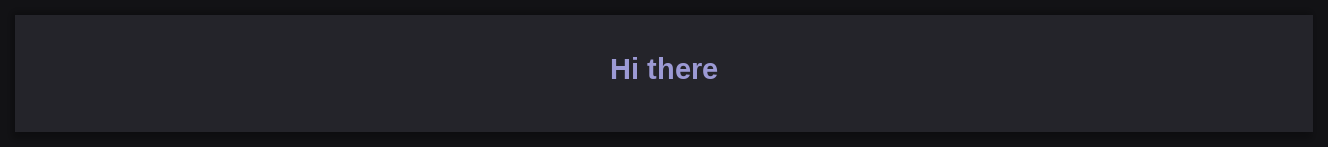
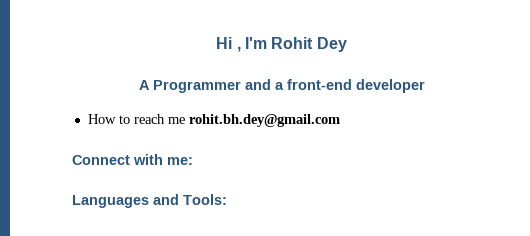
[647,57,718,79] there -> [236,37,347,52] [138,79,425,93] [87,114,340,127] [72,154,193,165] [72,194,227,208] , I'm Rohit Dey // A Programmer and a front-end developer // How to reach me rohit.bh.dey@gmail.com // Connect with me: // Languages and Tools:

